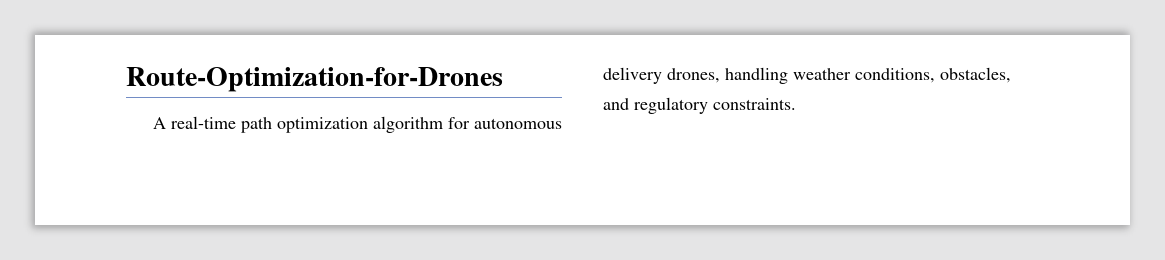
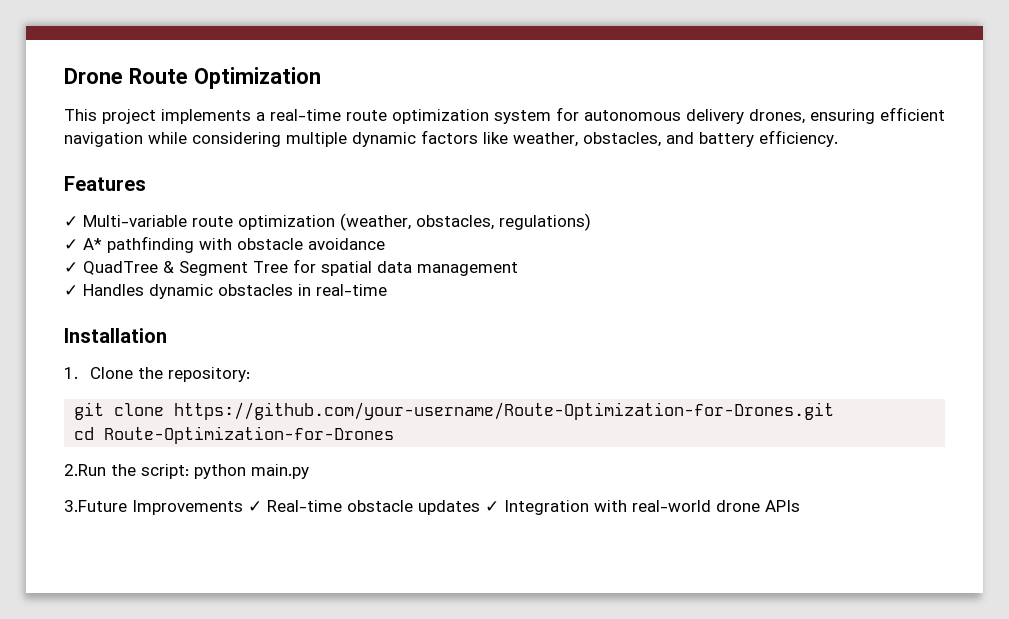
[126,67,503,92] [152,116,562,133] [603,67,1011,84] [603,97,796,114] Route-Optimization-for-Drones // A real-time path optimization algorithm for autonomous delivery drones, handling weather conditions, obstacles, and regulatory constraints. -> [64,67,321,89] [64,107,945,124] [64,130,838,147] [64,176,146,191] [64,213,591,231] [64,236,385,253] [64,259,518,276] [64,284,387,299] [64,328,167,343] [64,367,251,382] [74,402,835,420] [74,426,395,444] [64,464,309,479] [64,500,800,515] Drone Route Optimization // This project implements a real-time route optimization system for autonomous delivery drones, ensuring efficient navigation while considering multiple dynamic factors like weather, obstacles, and battery efficiency. // Features // ✓ Multi-variable route optimization (weather, obstacles, regulations) // ✓ A* pathfinding with obstacle avoidance // ✓ QuadTree & Segment Tree for spatial data management // ✓ Handles dynamic obstacles in real-time // Installation // 1. Clone the repository: // git clone https://github.com/your-username/Route-Optimization-for-Drones.git // cd Route-Optimization-for-Drones // 2.Run the script: python main.py // 3.Future Improvements ✓ Real-time obstacle updates ✓ Integration with real-world drone APIs

